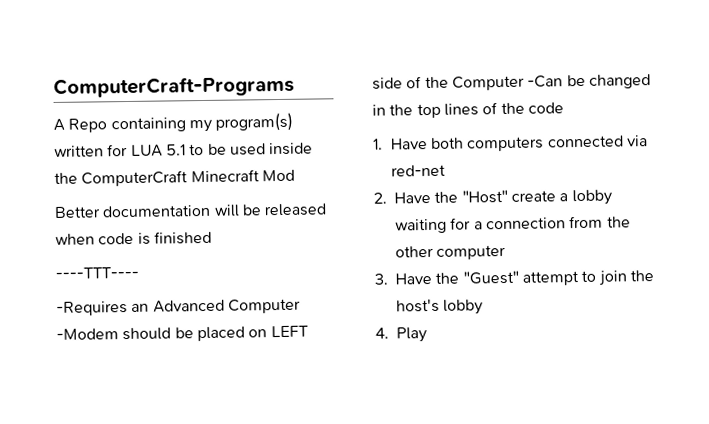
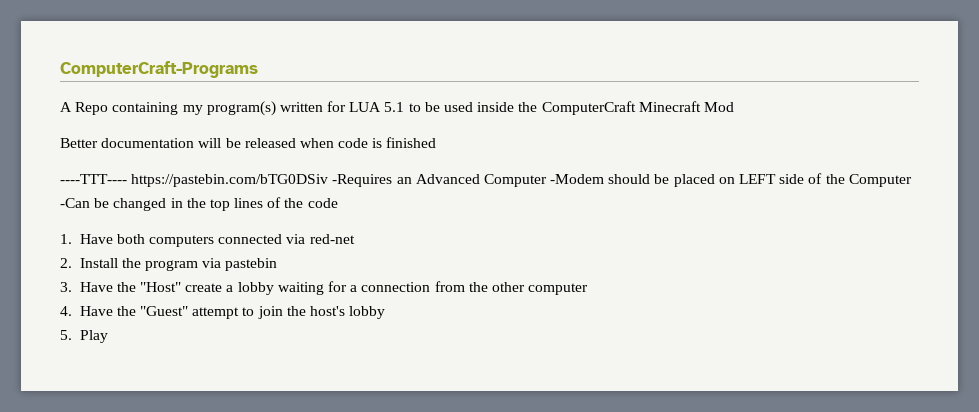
(139, 272) // -> [131,174,329,187] https://pastebin.com/bTG0DSiv
(387, 198) none -> [79,258,278,271] [60,282,72,292] Install the program via pastebin // 3.
[374,273,388,285] 3. -> [60,306,72,316] 4.
[375,327,389,339] 4. -> [60,330,72,340] 5.

